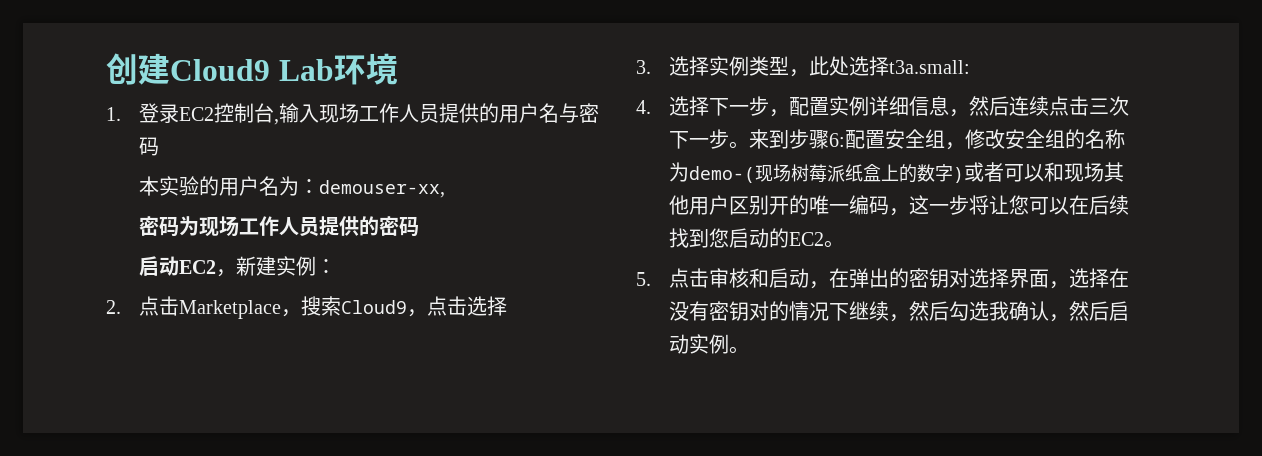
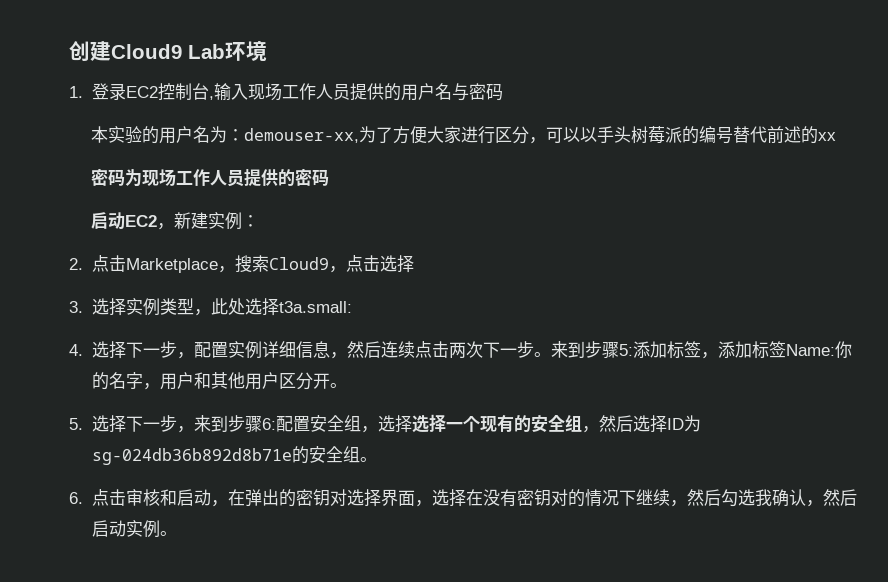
(446, 189) none -> [358,126,836,144] 为了方便大家进行区分，可以以手头树莓派的编号替代前述的xx
[1089,98,1110,114] 三 -> [448,342,466,358] 两
[829,129,1126,150] [669,162,1125,183] [669,195,1130,216] [669,228,845,248] [636,272,651,286] 6:配置安全组，修改安全组的名称为demo-(现场树莓派纸盒上的数字)或者可以和现场其他用户区别开的唯一编码，这一步将让您可以在后续找到您启动的EC2。 // 5. -> [618,341,852,359] [91,372,347,390] [69,414,701,433] [91,446,377,465] [69,492,83,504] 5:添加标签，添加标签Name:你的名字，用户和其他用户区分开。 // 5.选择下一步，来到步骤6:配置安全组，选择选择一个现有的安全组，然后选择ID为sg-024db36b892d8b71e的安全组。 // 6.

